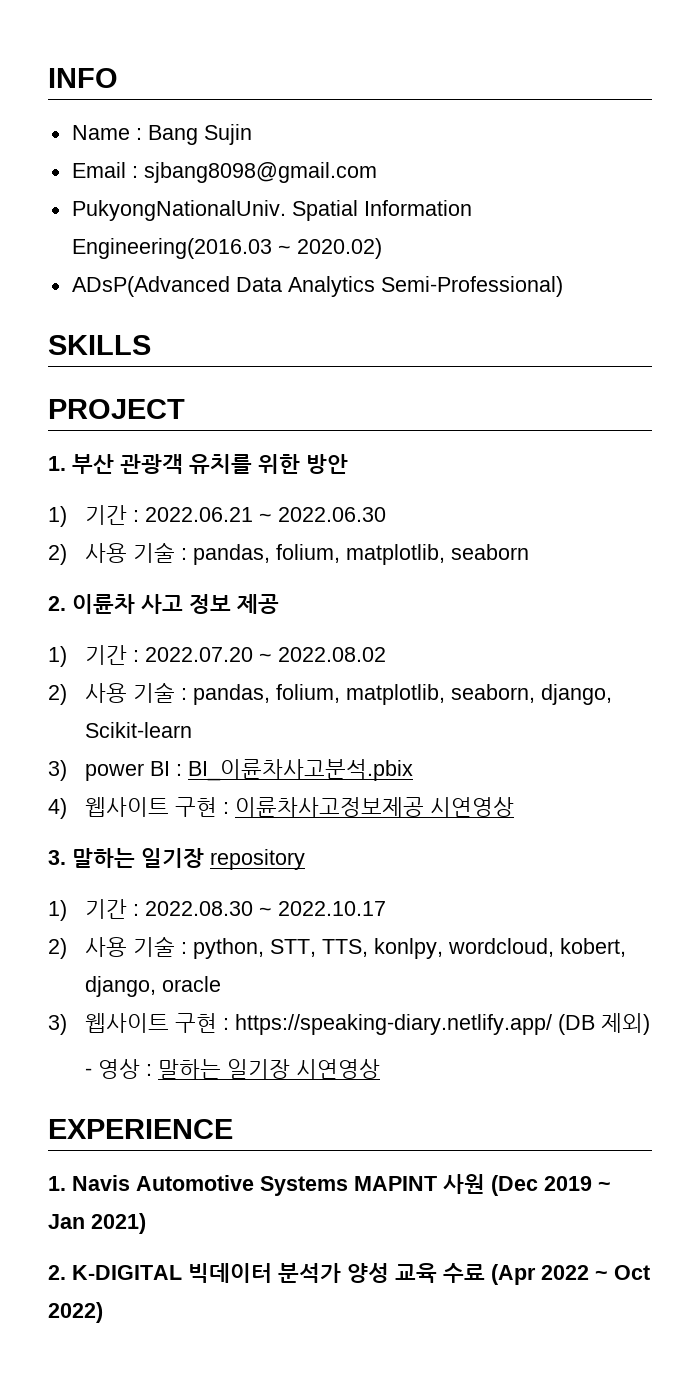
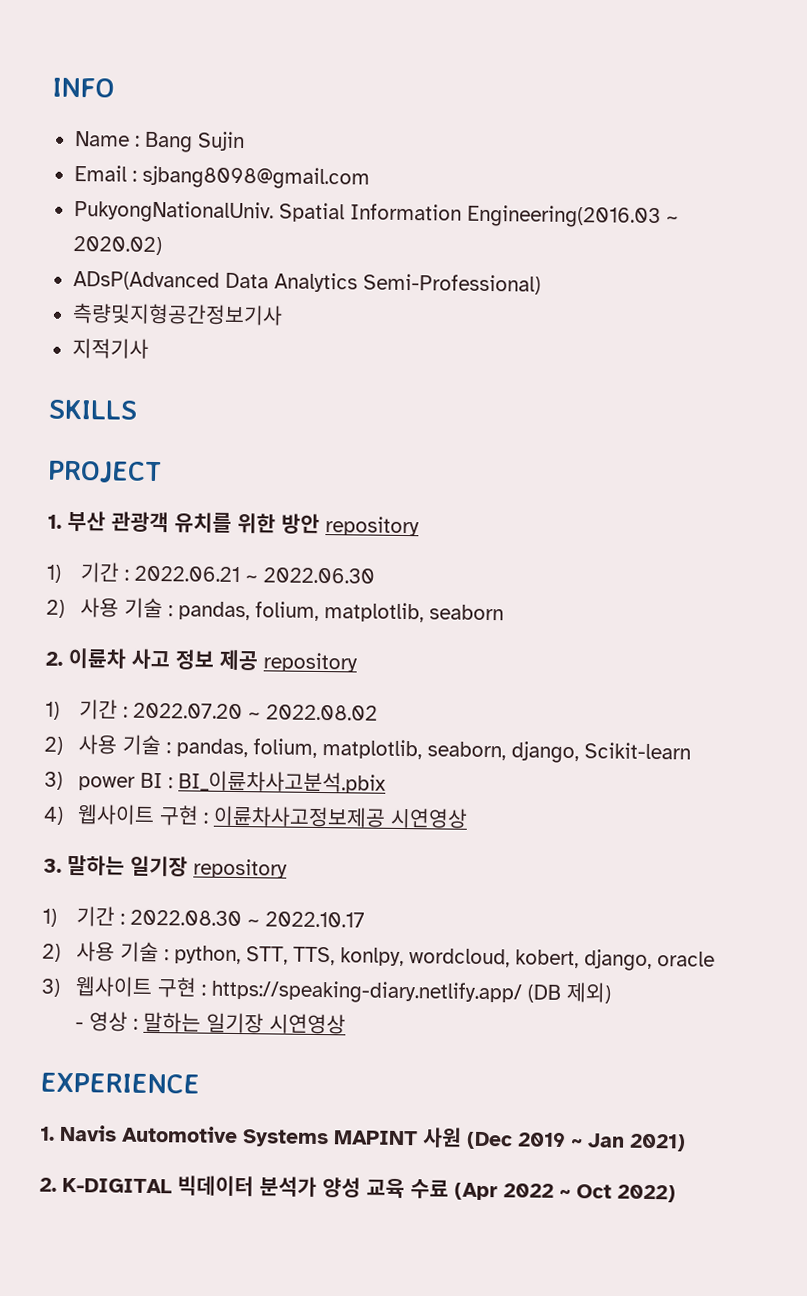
(563, 286) none -> [71,302,283,326] [71,337,149,359] // 측량및지형공간정보기사 // 지적기사
(348, 464) none -> [325,516,420,537] repository
(279, 604) none -> [263,652,358,673] repository

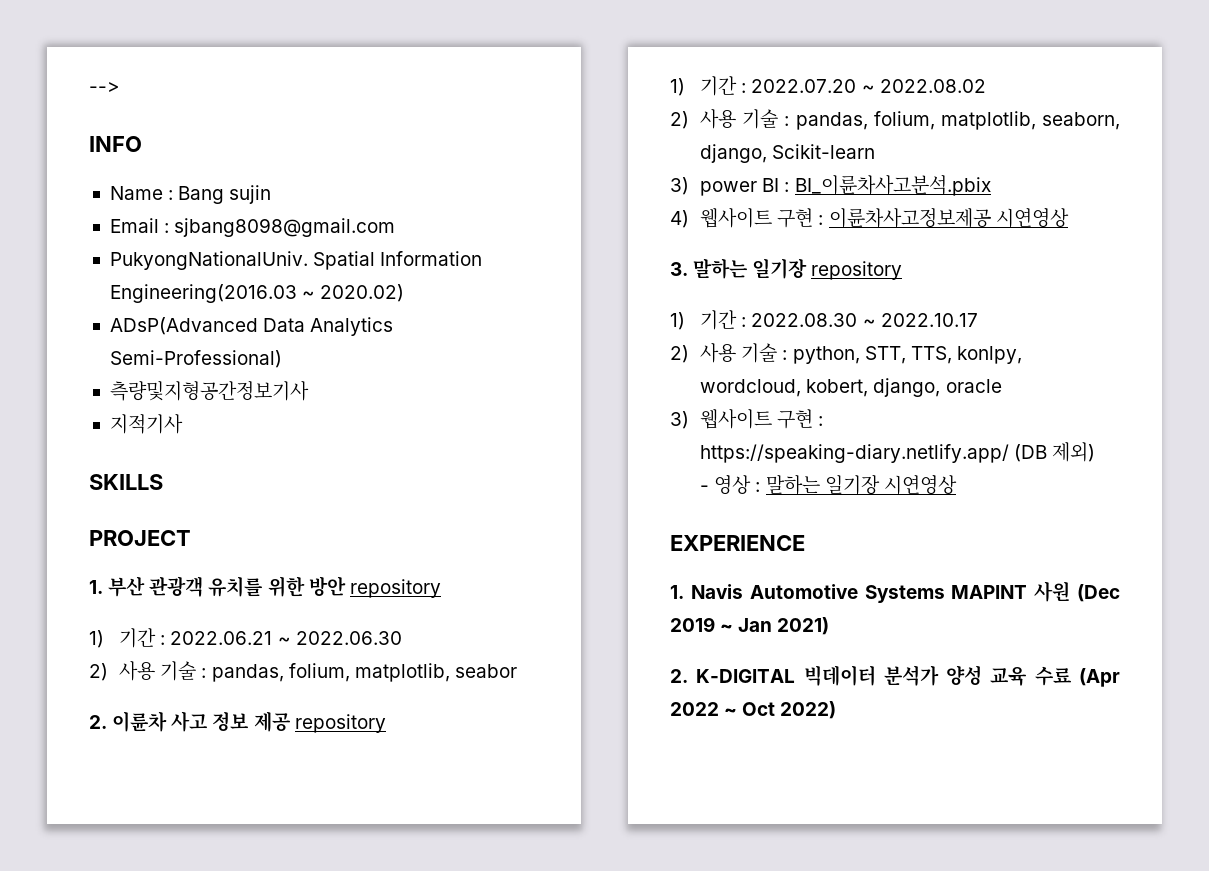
(52, 87) none -> [89,82,120,93] --> //
[196,131,245,152] Sujin -> [229,185,272,204] sujin
[428,604,504,621] seaborn -> [454,664,517,678] seabor

